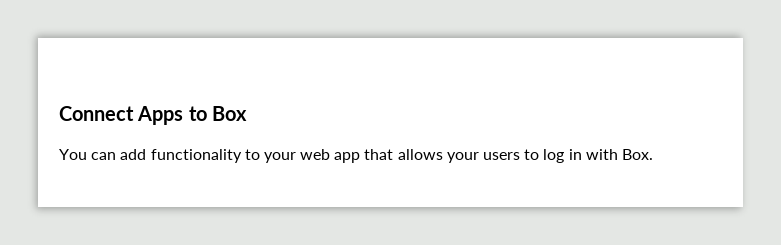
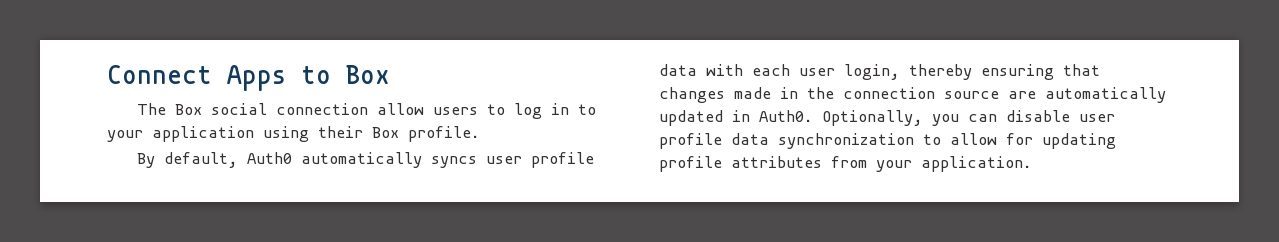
[59,149,653,163] You can add functionality to your web app that allows your users to log in with Box. -> [136,103,596,119] [107,126,480,142] [136,152,594,168] [659,64,1100,80] [659,87,1166,103] [659,110,1115,126] [659,133,1116,149] [659,156,1032,172] The Box social connection allow users to log in to your application using their Box profile. // By default, Auth0 automatically syncs user profile data with each user login, thereby ensuring that changes made in the connection source are automatically updated in Auth0. Optionally, you can disable user profile data synchronization to allow for updating profile attributes from your application.

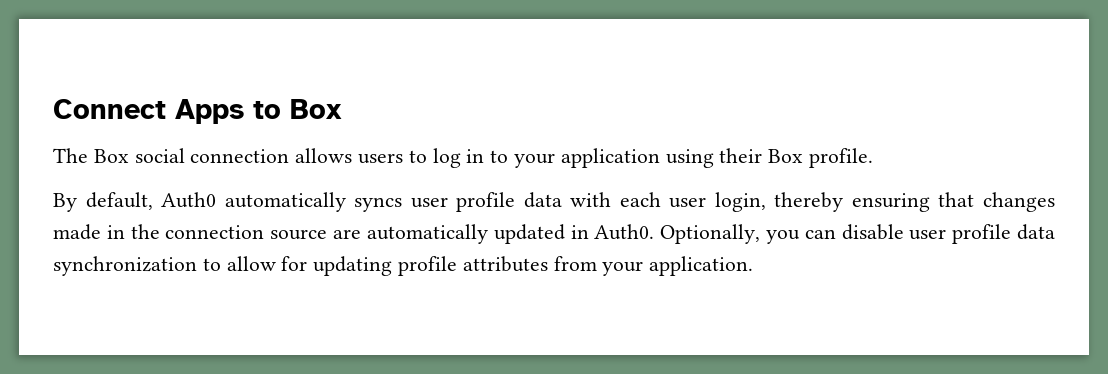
[376,103,424,115] allow -> [295,148,353,163] allows

